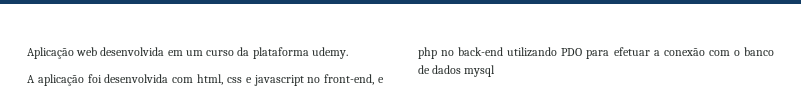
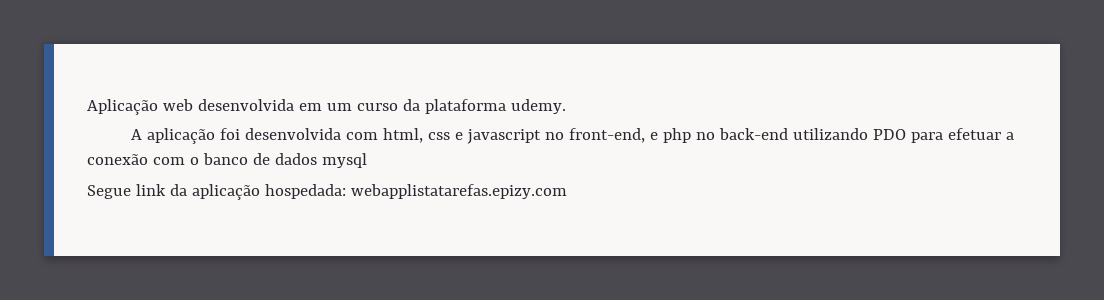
(496, 71) none -> [87,184,567,200] // Segue link da aplicação hospedada: webapplistatarefas.epizy.com

